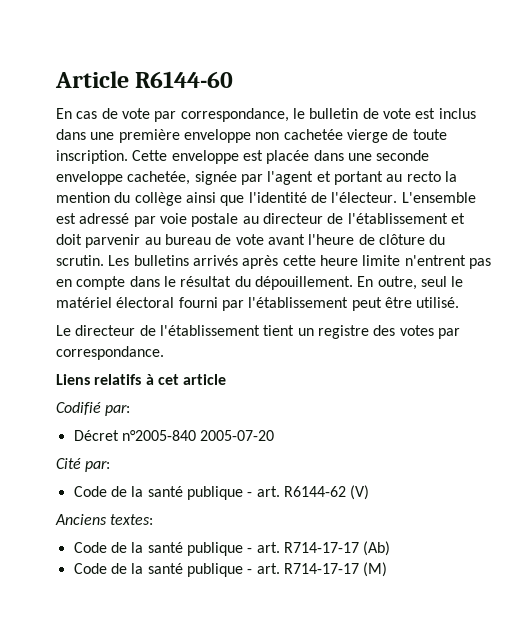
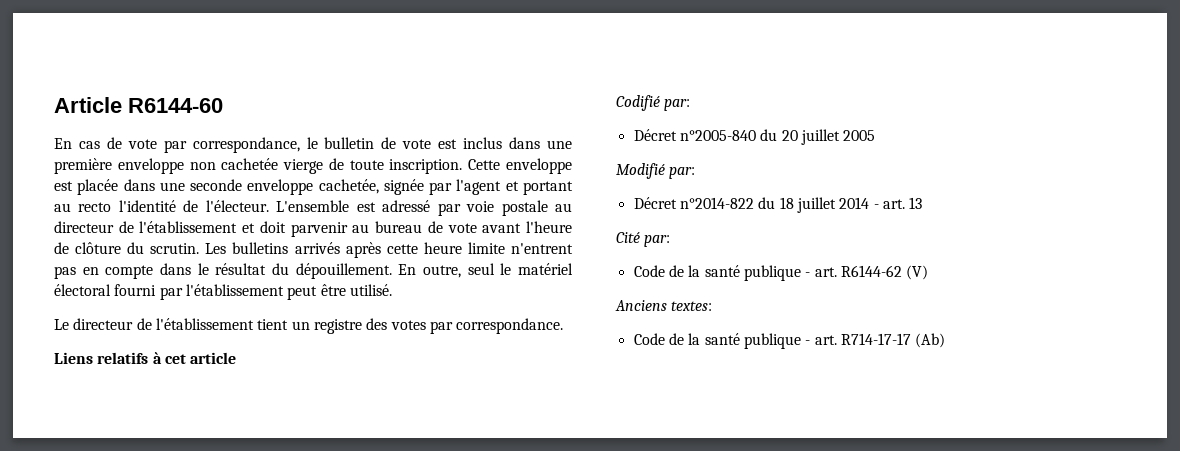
[444,171,457,182] [56,192,245,206] la mention du collège ainsi que -> (112, 207) none
[200,430,275,441] 2005-07-20 -> [760,129,876,145] [616,163,696,179] [633,197,923,213] du 20 juillet 2005 // Modifié par: // Décret n°2014-822 du 18 juillet 2014 - art. 13
[73,562,388,577] // Code de la santé publique - art. R714-17-17 (M) -> (946, 340) none

